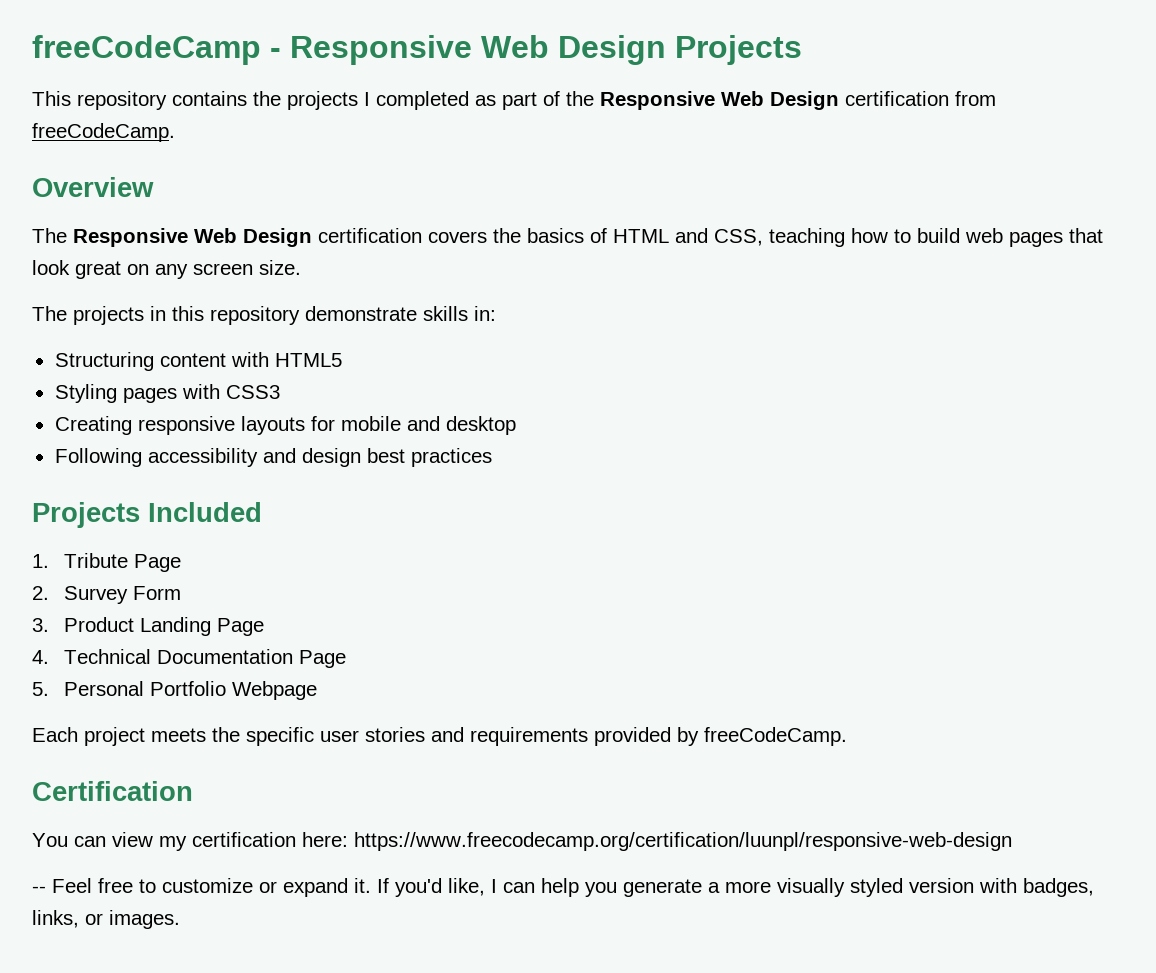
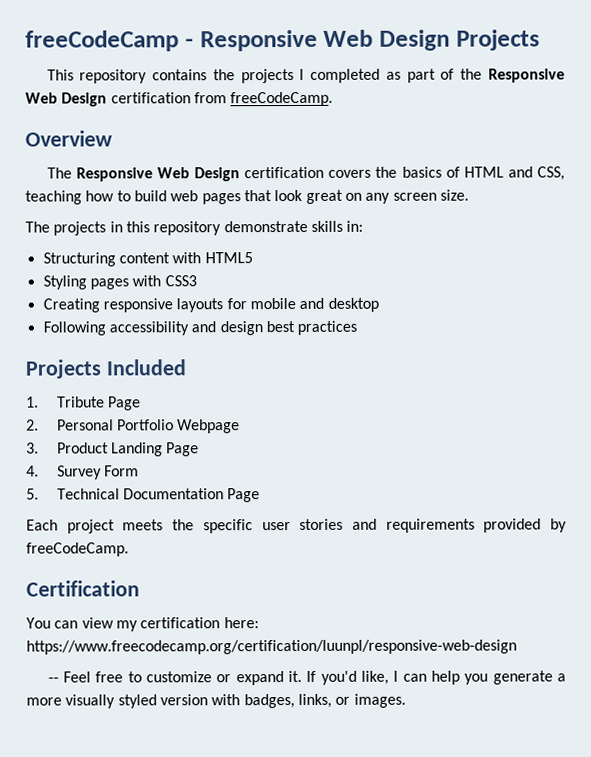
[63,586,181,604] Survey Form -> [56,419,241,434] Personal Portfolio Webpage
(49, 657) none -> [56,465,139,480] [26,488,39,500] Survey Form // 5.
[32,681,317,700] // 5. Personal Portfolio Webpage -> (261, 495) none

